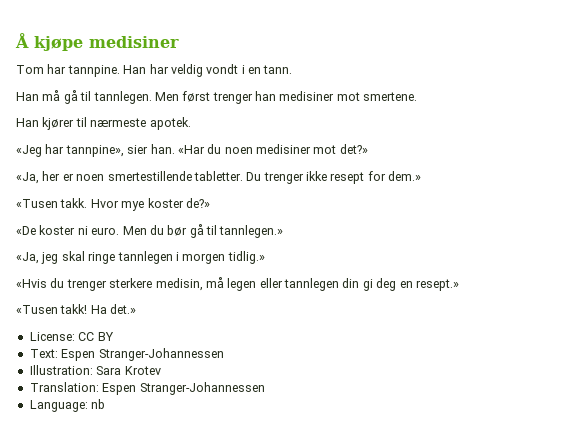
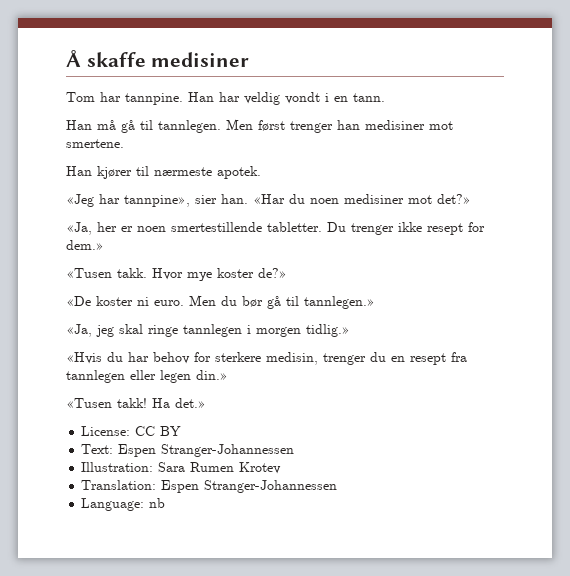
[34,36,83,51] kjøpe -> [86,52,146,67] skaffe
[66,277,459,291] trenger sterkere medisin, må legen eller tannlegen din gi deg en resept.» -> [128,352,467,365] [66,370,228,383] har behov for sterkere medisin, trenger du en resept fra tannlegen eller legen din.»
(122, 370) none -> [190,462,235,472] Rumen

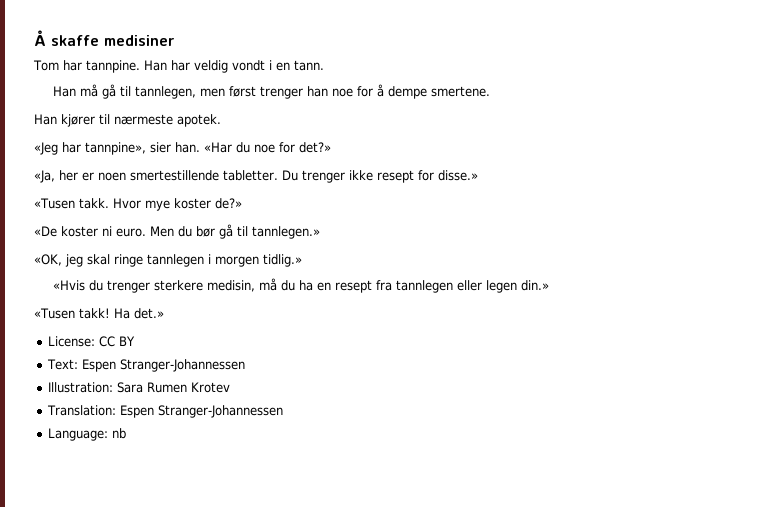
[158,119,253,133] tannlegen. Men -> [135,86,226,99] tannlegen, men
[365,120,453,130] medisiner mot -> [332,84,428,99] noe for å dempe
[310,194,432,204] noen medisiner mot -> [254,142,295,153] noe for
[66,240,104,250] dem.» -> [437,170,478,181] disse.»
[66,324,92,337] «Ja, -> [34,254,62,266] «OK,
[128,352,386,365] har behov for sterkere medisin, trenger du -> [107,278,314,293] trenger sterkere medisin, må du ha

